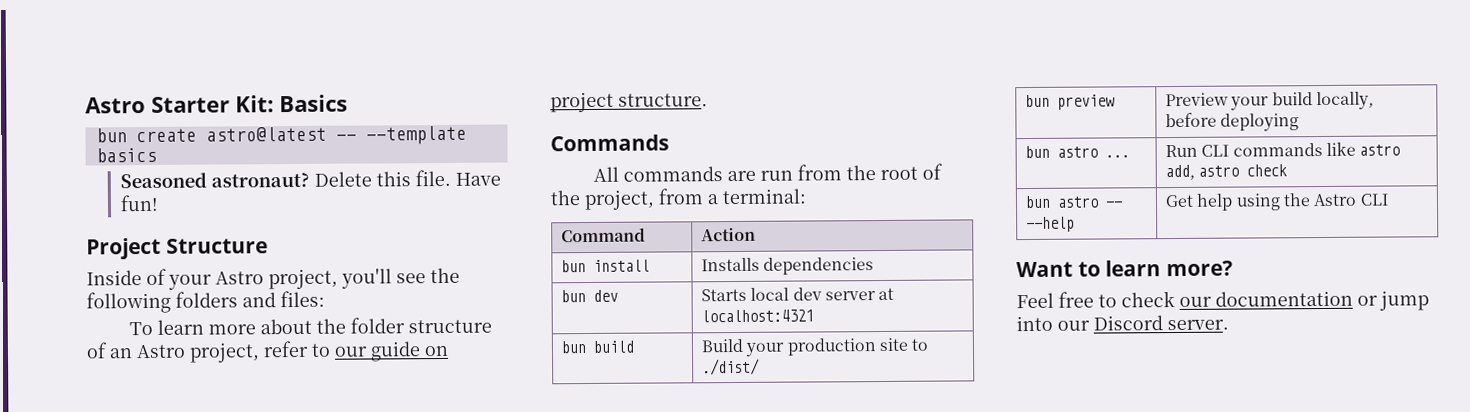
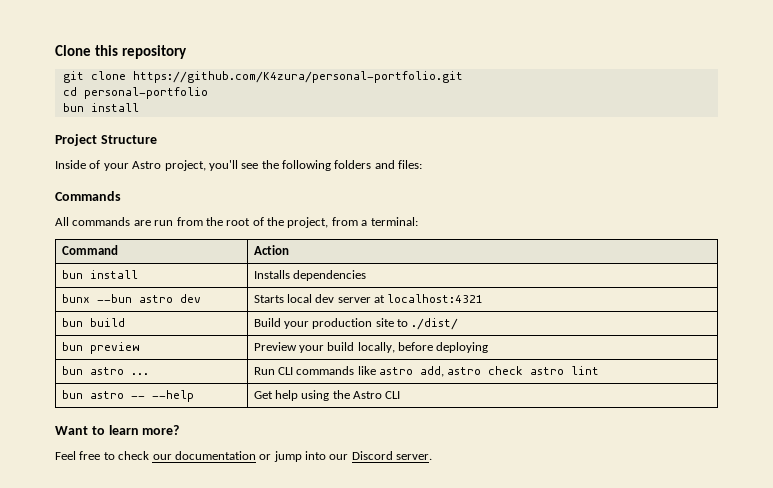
[85,94,348,114] [95,125,467,145] [95,147,157,163] [119,169,501,189] [119,194,159,212] Astro Starter Kit: Basics // bun create astro@latest -- --template basics // Seasoned astronaut? Delete this file. Have fun! -> [55,45,187,59] [62,71,463,83] [62,87,208,99] [62,103,139,112] Clone this repository // git clone https://github.com/K4zura/personal-portfolio.git // cd personal-portfolio // bun install
[129,317,493,336] [86,340,449,363] [550,91,708,113] // To learn more about the folder structure of an Astro project, refer to our guide on project structure. -> (423, 164) none
[560,290,586,303] bun -> [61,294,173,303] bunx --bun astro
(1288, 170) none -> [530,366,600,375] astro lint

